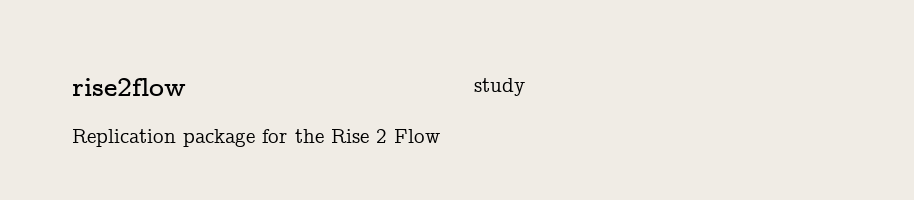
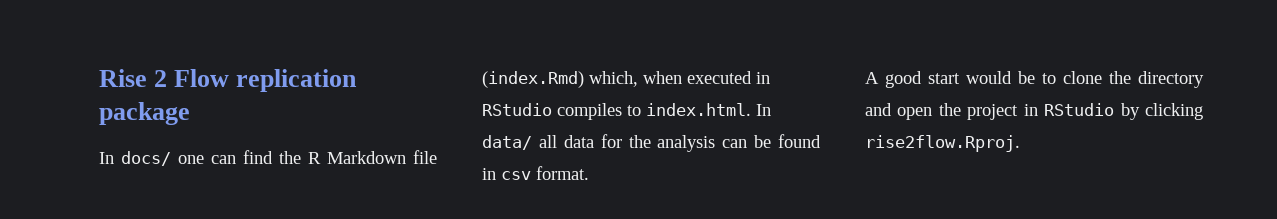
[72,78,186,96] [72,129,441,147] [474,78,525,96] rise2flow // Replication package for the Rise 2 Flow study -> [99,69,358,92] [99,102,190,125] [99,150,437,166] [482,71,770,88] [482,103,771,120] [482,134,821,152] [482,166,589,180] [865,71,1204,88] [865,103,1203,120] [865,135,1020,152] Rise 2 Flow replication package // In docs/ one can find the R Markdown file (index.Rmd) which, when executed in RStudio compiles to index.html. In data/ all data for the analysis can be found in csv format. // A good start would be to clone the directory and open the project in RStudio by clicking rise2flow.Rproj.

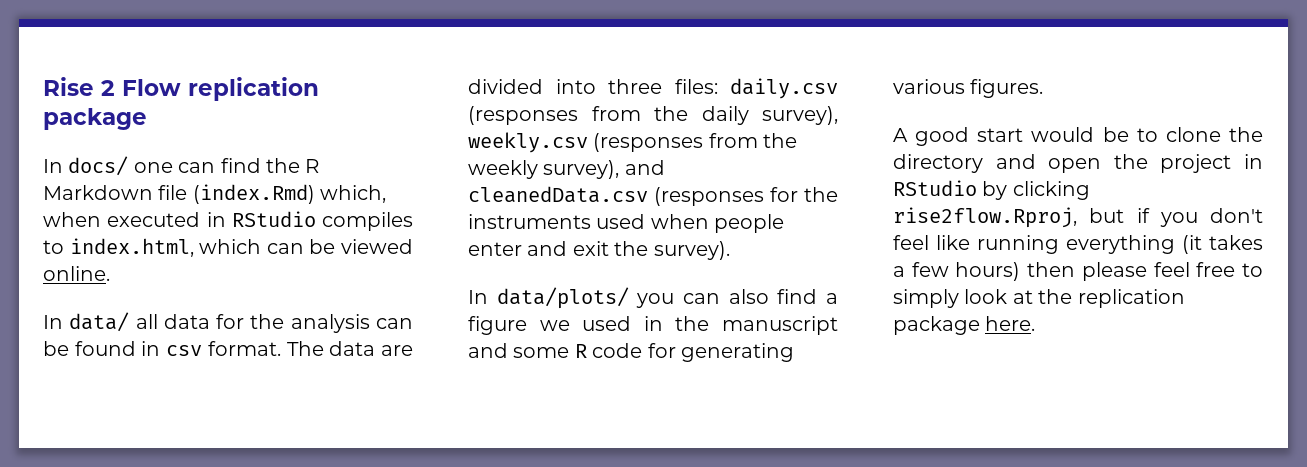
[646,103,751,116] index.html. -> [69,238,413,257] [43,266,110,281] index.html, which can be viewed online. //
(589, 173) none -> [286,341,413,356] [468,78,838,99] [468,106,838,125] [468,132,798,153] [468,160,665,179] [468,186,838,206] [468,214,785,233] [468,241,730,260] [468,287,839,309] [468,316,838,335] [468,343,794,362] [893,79,1044,98] The data are divided into three files: daily.csv (responses from the daily survey), weekly.csv (responses from the weekly survey), and cleanedData.csv (responses for the instruments used when people enter and exit the survey). // In data/plots/ you can also find a figure we used in the manuscript and some R code for generating various figures.
[865,135,1020,152] rise2flow.Rproj. -> [893,207,1263,228] [893,235,1263,254] [893,262,1263,281] [893,289,1185,308] [893,316,1036,335] rise2flow.Rproj, but if you don't feel like running everything (it takes a few hours) then please feel free to simply look at the replication package here.

